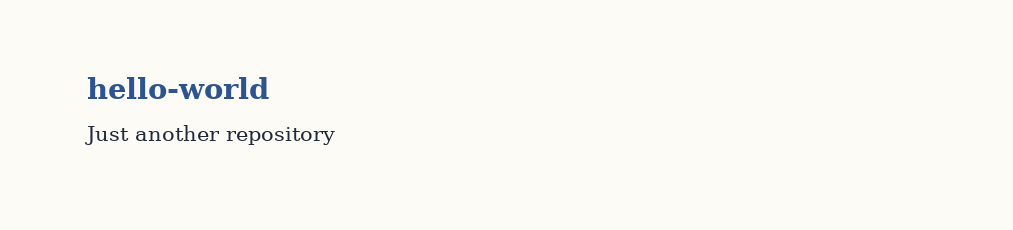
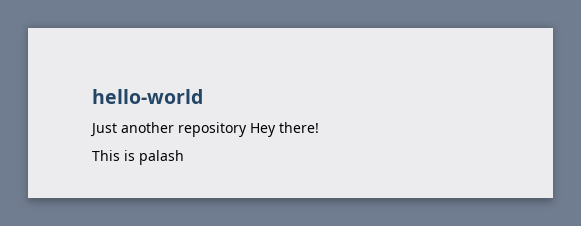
(335, 136) none -> [250,122,319,137] [92,150,184,165] Hey there! // This is palash

